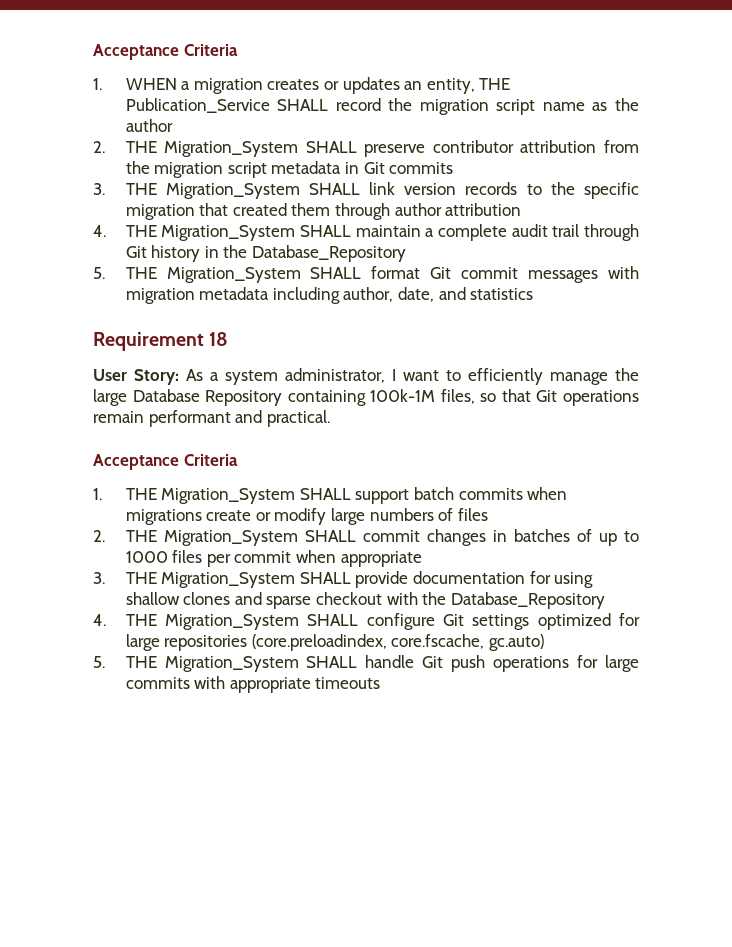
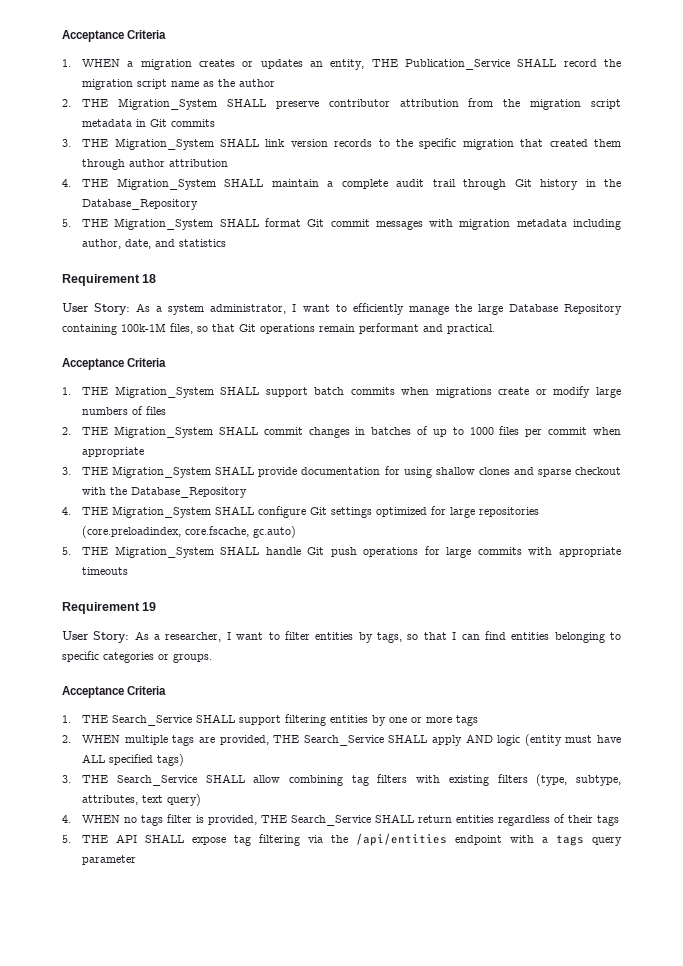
(381, 683) none -> [62,602,157,614] [62,631,621,643] [62,651,212,663] [62,686,167,698] [62,714,479,726] [62,734,622,746] [82,754,185,766] [62,774,621,786] [82,794,202,806] [62,814,620,826] [62,833,622,846] [82,855,137,865] // Requirement 19 // User Story: As a researcher, I want to filter entities by tags, so that I can find entities belonging to specific categories or groups. // Acceptance Criteria // 1. THE Search_Service SHALL support filtering entities by one or more tags // 2. WHEN multiple tags are provided, THE Search_Service SHALL apply AND logic (entity must have ALL specified tags) // 3. THE Search_Service SHALL allow combining tag filters with existing filters (type, subtype, attributes, text query) // 4. WHEN no tags filter is provided, THE Search_Service SHALL return entities regardless of their tags // 5. THE API SHALL expose tag filtering via the /api/entities endpoint with a tags query parameter

